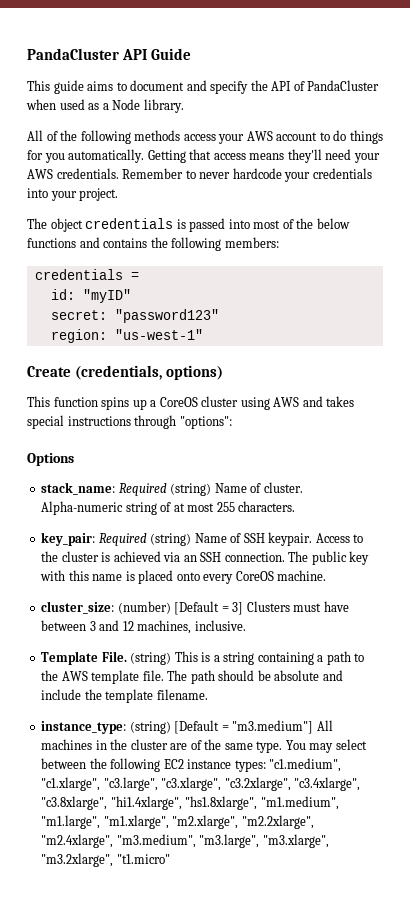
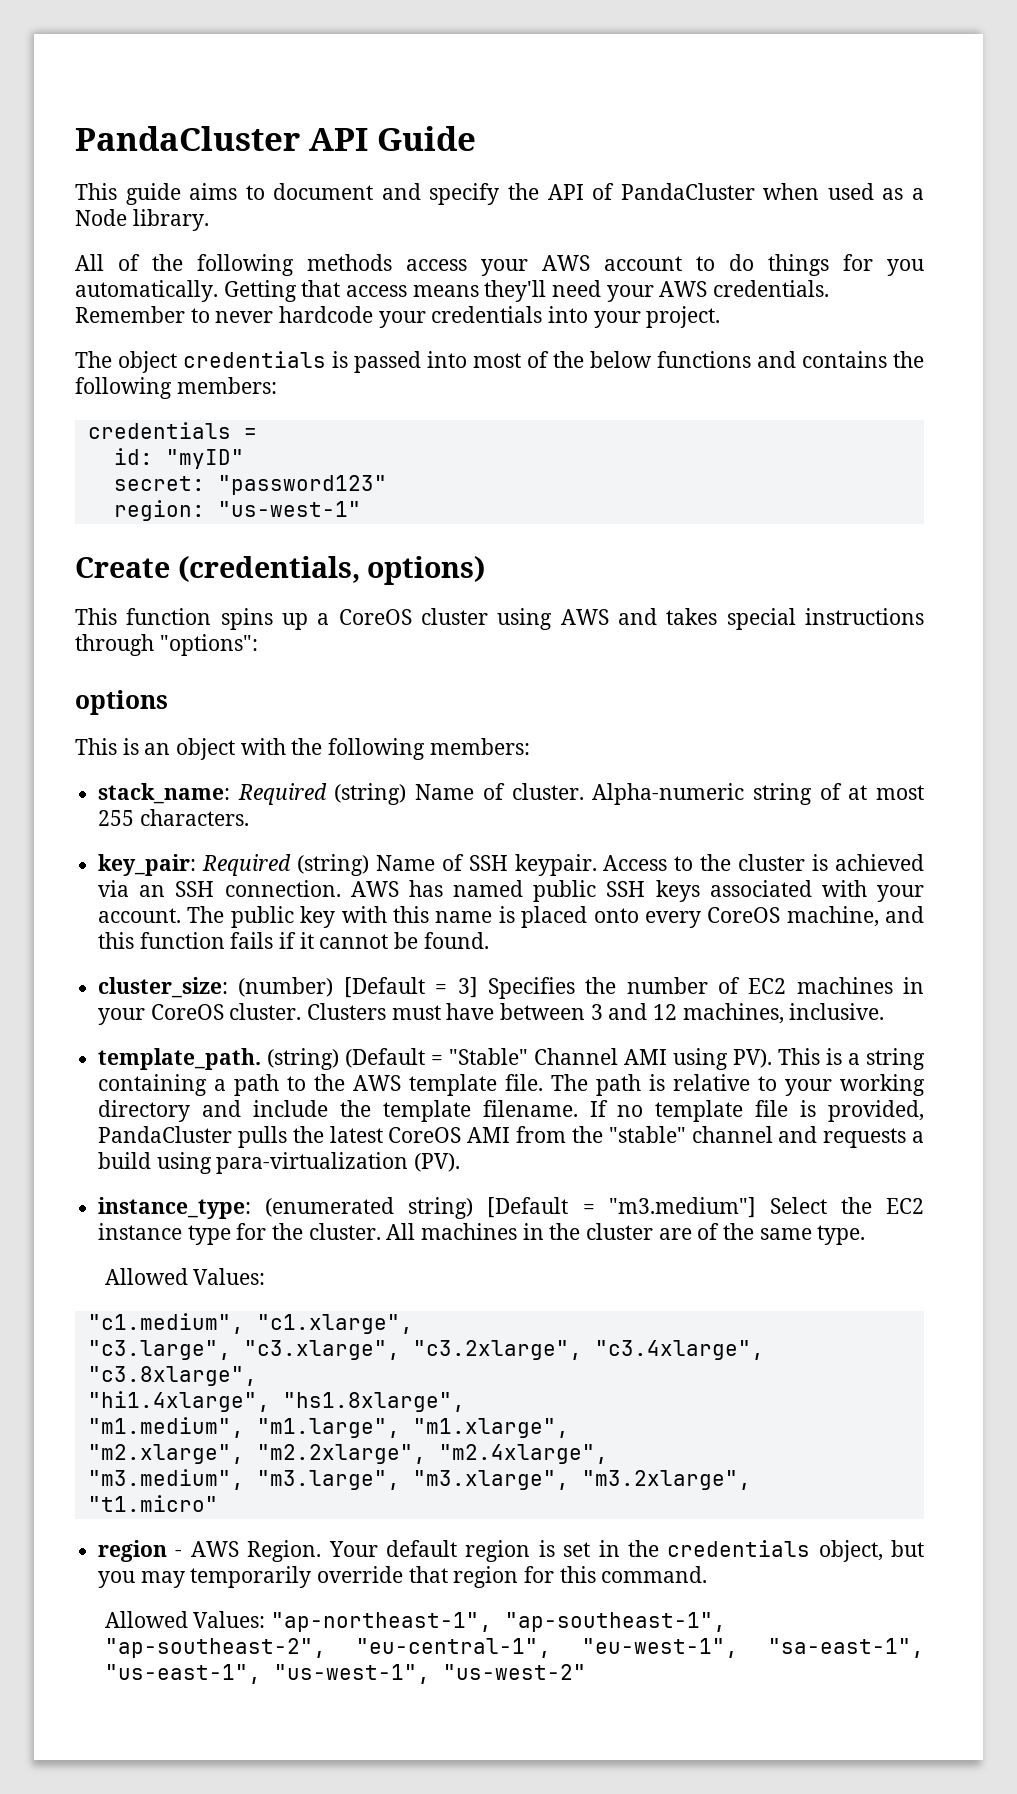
[27,453,74,466] Options -> [75,690,168,715] [75,738,530,760] options // This is an object with the following members:
(285, 557) none -> [350,880,924,902] [98,908,182,923] AWS has named public SSH keys associated with your account.
[277,570,327,581] machine. -> [786,906,924,927] [98,932,489,949] machine, and this function fails if it cannot be found.
(244, 608) none -> [487,977,925,999] [98,1003,302,1025] Specifies the number of EC2 machines in your CoreOS cluster.
[41,651,172,665] Template File. (string) -> [98,1048,773,1070] template_path. (string) (Default = "Stable" Channel AMI using PV).
[218,670,320,681] should be absolute -> [649,1074,925,1096] [98,1100,191,1122] is relative to your working directory
(208, 694) none -> [589,1100,924,1122] [98,1126,925,1148] [98,1152,461,1174] If no template file is provided, PandaCluster pulls the latest CoreOS AMI from the "stable" channel and requests a build using para-virtualization (PV).
[129,721,171,734] (string) -> [265,1197,474,1219] (enumerated string)
(314, 727) none -> [769,1197,924,1214] [98,1223,381,1245] Select the EC2 instance type for the cluster.
[285,739,367,753] [41,758,266,772] You may select between the following EC2 instance types: -> [104,1268,266,1285] // Allowed Values: //
(101, 784) none -> (413, 1324) //
(108, 803) none -> (257, 1376) //
(258, 803) none -> (465, 1402) //
(169, 822) none -> (569, 1428) //
(114, 841) none -> (608, 1454) //
(114, 860) none -> (751, 1480) //
(170, 859) none -> [98,1540,924,1562] [98,1566,708,1588] [104,1611,727,1632] [104,1638,925,1658] [104,1664,586,1684] // region - AWS Region. Your default region is set in the credentials object, but you may temporarily override that region for this command. // Allowed Values: "ap-northeast-1", "ap-southeast-1", "ap-southeast-2", "eu-central-1", "eu-west-1", "sa-east-1", "us-east-1", "us-west-1", "us-west-2"

